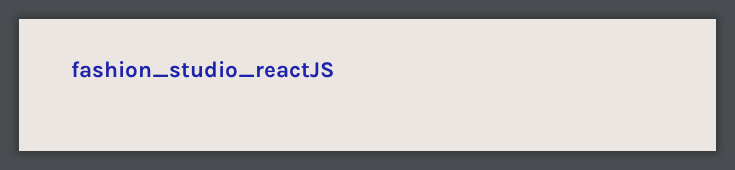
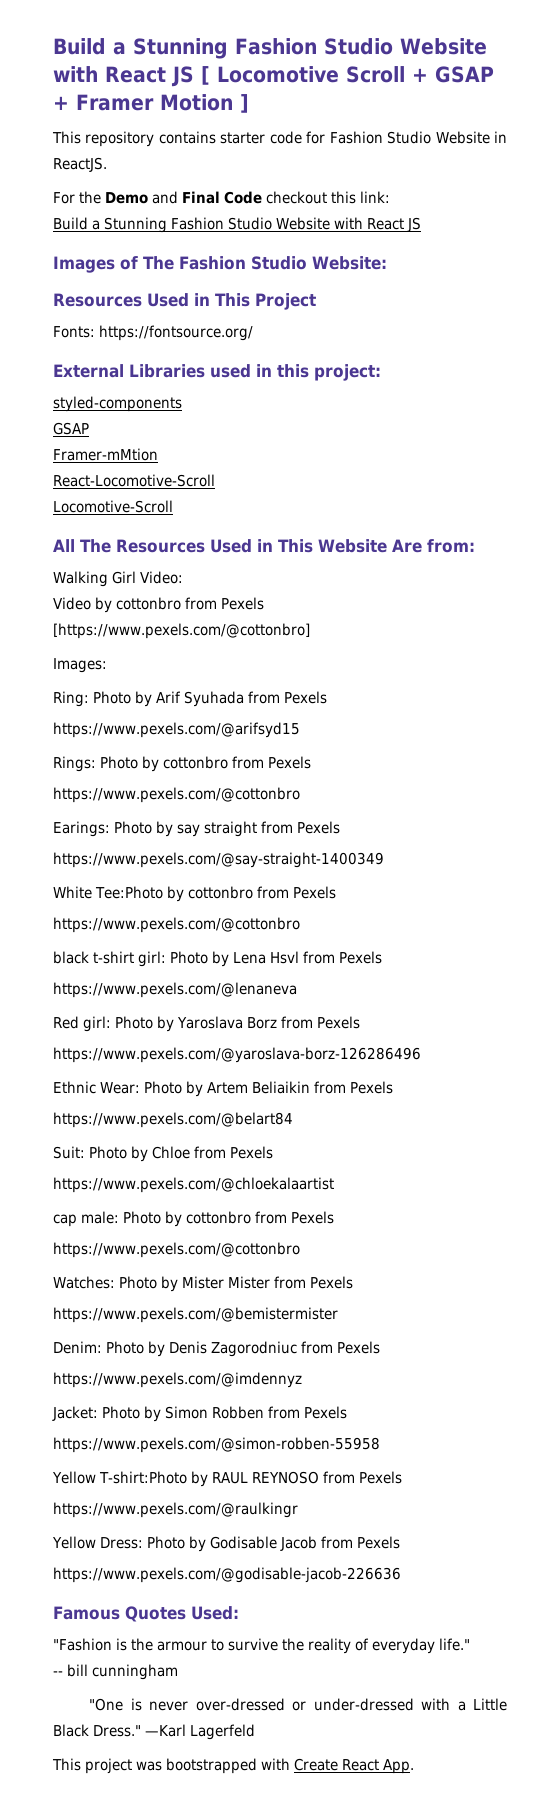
[71,61,334,78] fashion_studio_reactJS -> [53,38,487,59] [53,66,494,87] [53,94,249,113] [52,131,508,147] [53,157,107,172] [53,191,391,204] [53,217,422,233] [53,256,387,273] [53,293,316,310] [53,325,254,341] [53,364,381,381] [53,396,182,412] [53,422,89,435] [53,448,158,461] [53,474,215,487] [53,500,173,513] [53,539,475,553] [53,571,184,587] [53,597,265,613] [53,623,310,639] [53,658,107,673] [53,691,328,707] [53,722,300,738] [53,756,312,772] [53,787,300,803] [53,821,341,837] [53,852,384,868] [53,886,337,902] [53,917,300,933] [53,951,383,967] [53,982,297,998] [53,1016,361,1032] [53,1047,421,1063] [53,1081,394,1097] [53,1112,293,1128] [53,1146,274,1162] [53,1177,334,1193] [53,1211,335,1227] [53,1242,300,1258] [53,1276,354,1292] [53,1307,338,1323] [53,1341,381,1357] [53,1372,302,1388] [52,1406,348,1422] [53,1437,380,1453] [52,1471,403,1487] [53,1502,298,1518] [52,1536,401,1552] [53,1567,401,1583] [53,1606,239,1622] [53,1638,471,1654] [53,1664,179,1680] [89,1698,508,1711] [53,1724,256,1740] [52,1758,415,1774] Build a Stunning Fashion Studio Website with React JS [ Locomotive Scroll + GSAP + Framer Motion ] // This repository contains starter code for Fashion Studio Website in ReactJS. // For the Demo and Final Code checkout this link: // Build a Stunning Fashion Studio Website with React JS // Images of The Fashion Studio Website: // Resources Used in This Project // Fonts: https://fontsource.org/ // External Libraries used in this project: // styled-components // GSAP // Framer-mMtion // React-Locomotive-Scroll // Locomotive-Scroll // All The Resources Used in This Website Are from: // Walking Girl Video: // Video by cottonbro from Pexels [https://www.pexels.com/@cottonbro] // Images: // Ring: Photo by Arif Syuhada from Pexels // https://www.pexels.com/@arifsyd15 // Rings: Photo by cottonbro from Pexels // https://www.pexels.com/@cottonbro // Earings: Photo by say straight from Pexels // https://www.pexels.com/@say-straight-1400349 // White Tee:Photo by cottonbro from Pexels // https://www.pexels.com/@cottonbro // black t-shirt girl: Photo by Lena Hsvl from Pexels // https://www.pexels.com/@lenaneva // Red girl: Photo by Yaroslava Borz from Pexels // https://www.pexels.com/@yaroslava-borz-126286496 // Ethnic Wear: Photo by Artem Beliaikin from Pexels // https://www.pexels.com/@belart84 // Suit: Photo by Chloe from Pexels // https://www.pexels.com/@chloekalaartist // cap male: Photo by cottonbro from Pexels // https://www.pexels.com/@cottonbro // Watches: Photo by Mister Mister from Pexels // https://www.pexels.com/@bemistermister // Denim: Photo by Denis Zagorodniuc from Pexels // https://www.pexels.com/@imdennyz // Jacket: Photo by Simon Robben from Pexels // https://www.pexels.com/@simon-robben-55958 // Yellow T-shirt:Photo by RAUL REYNOSO from Pexels // https://www.pexels.com/@raulkingr // Yellow Dress: Photo by Godisable Jacob from Pexels // https://www.pexels.com/@godisable-jacob-226636 // Famous Quotes Used: // "Fashion is the armour to survive the reality of everyday life." // -- bill cunningham // "One is never over-dressed or under-dressed with a Little Black Dress." —Karl Lagerfeld // This project was bootstrapped with Create React App.

